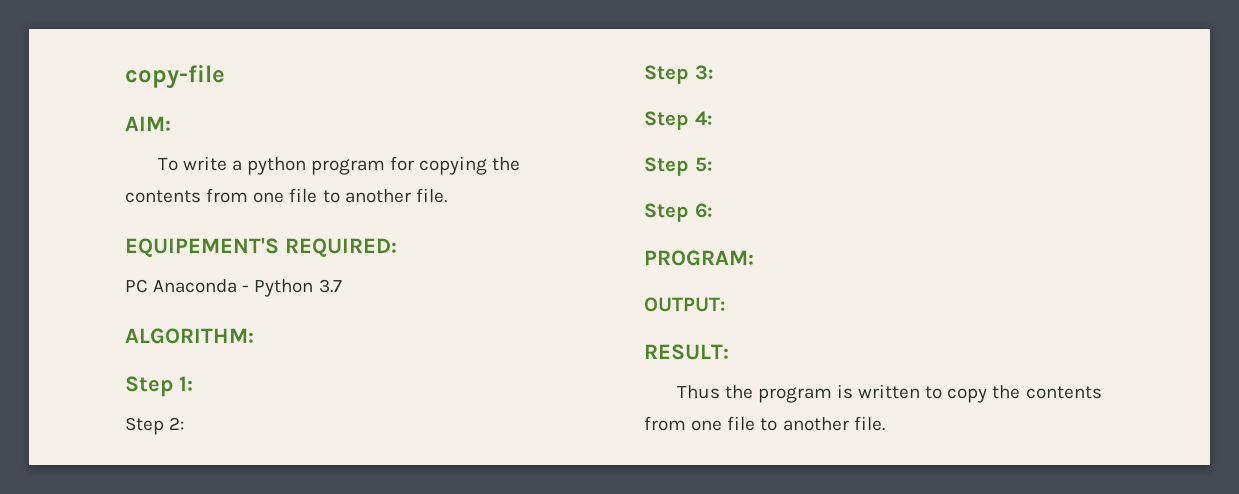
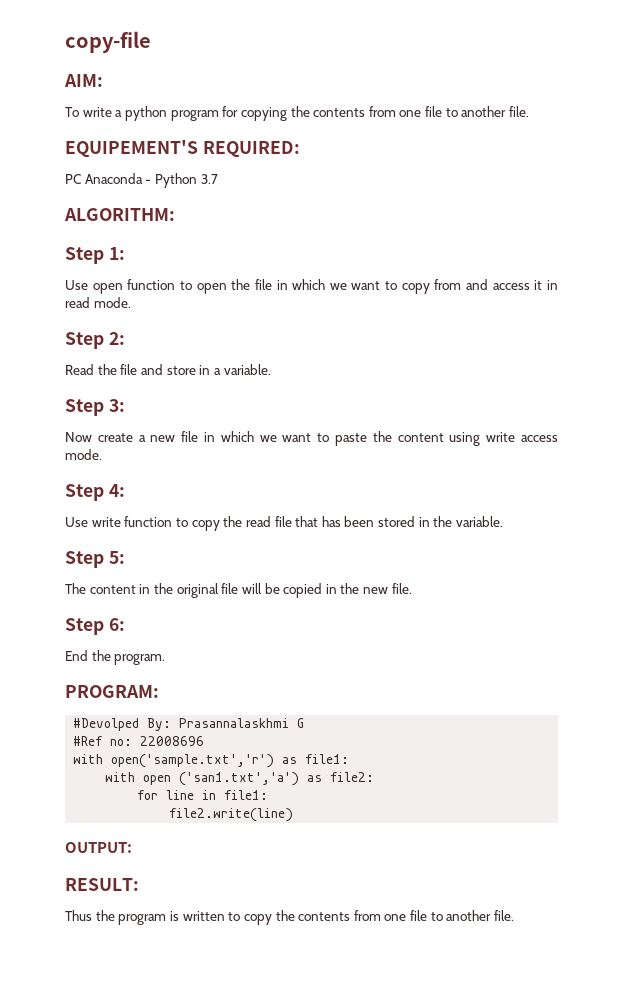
[125,417,185,435] [644,65,714,84] [644,111,713,130] [644,157,713,176] [644,203,713,222] [644,250,754,266] Step 2: // Step 3: // Step 4: // Step 5: // Step 6: // PROGRAM: -> [65,279,558,294] [65,297,131,308] [65,332,125,349] [65,364,271,375] [65,399,125,416] [65,431,559,446] [65,449,102,460] [65,484,125,501] [65,516,504,531] [65,551,125,568] [65,583,412,598] [65,618,125,635] [65,650,166,665] [65,685,159,698] [73,718,305,731] [73,736,205,746] [73,754,350,768] [105,772,375,786] [137,790,269,800] [169,808,294,822] Use open function to open the file in which we want to copy from and access it in read mode. // Step 2: // Read the file and store in a variable. // Step 3: // Now create a new file in which we want to paste the content using write access mode. // Step 4: // Use write function to copy the read file that has been stored in the variable. // Step 5: // The content in the original file will be copied in the new file. // Step 6: // End the program. // PROGRAM: // #Devolped By: Prasannalaskhmi G // #Ref no: 22008696 // with open('sample.txt','r') as file1: // with open ('san1.txt','a') as file2: // for line in file1: // file2.write(line)

